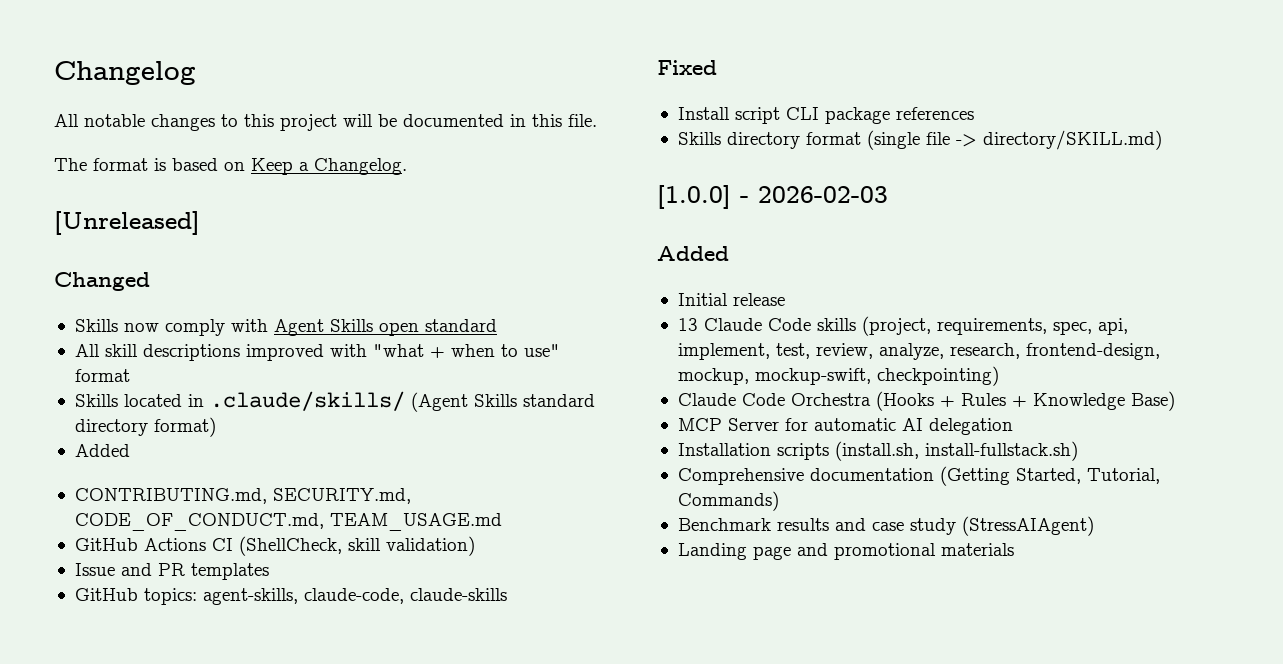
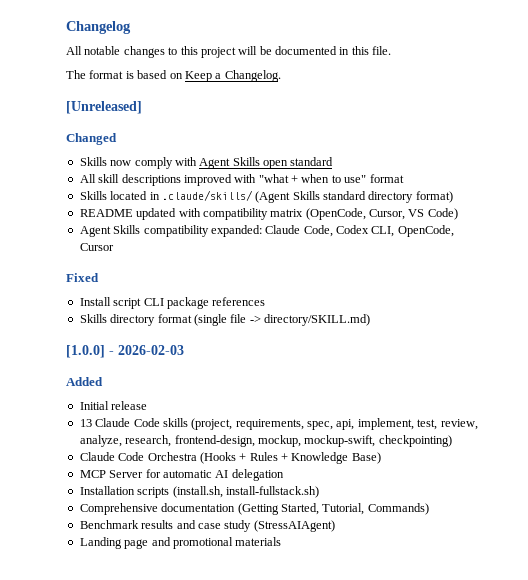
[74,444,130,457] [74,488,411,504] [74,513,502,531] [74,536,475,556] [74,563,269,580] [74,588,507,605] Added // CONTRIBUTING.md, SECURITY.md, CODE_OF_CONDUCT.md, TEAM_USAGE.md // GitHub Actions CI (ShellCheck, skill validation) // Issue and PR templates // GitHub topics: agent-skills, claude-code, claude-skills -> [79,208,458,220] [79,225,454,237] [79,243,114,251] README updated with compatibility matrix (OpenCode, Cursor, VS Code) // Agent Skills compatibility expanded: Claude Code, Codex CLI, OpenCode, Cursor

